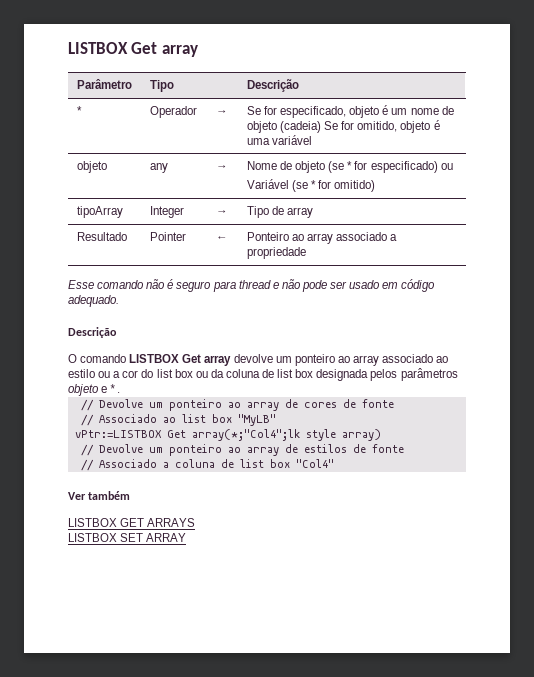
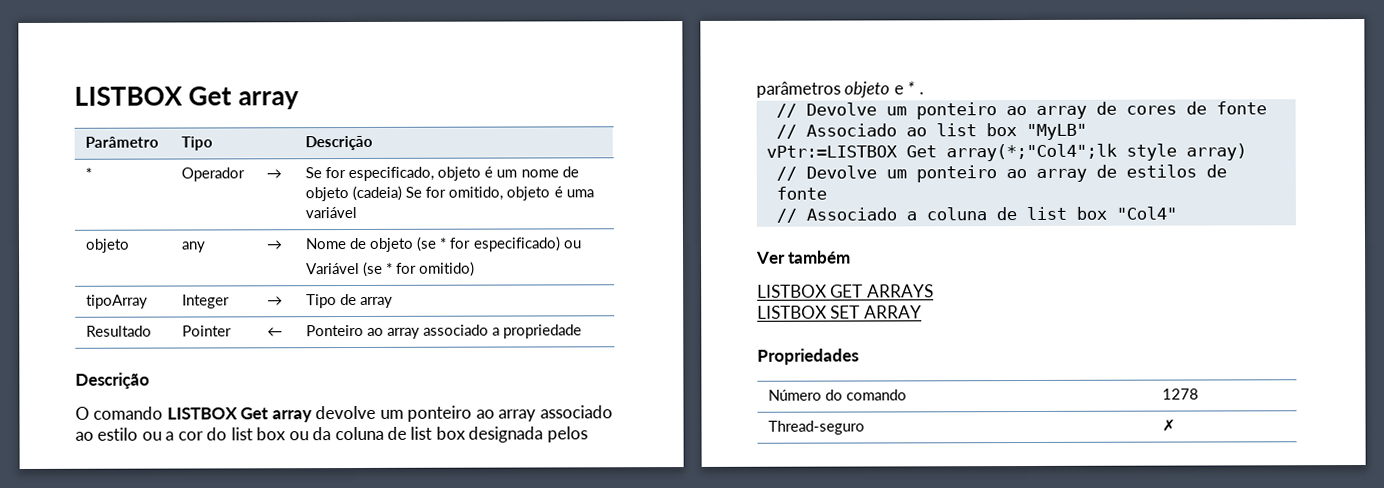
[68,279,436,292] [68,295,119,307] // Esse comando não é seguro para thread e não pode ser usado em código adequado. -> (583, 331) none
(187, 537) none -> [757,348,859,365] [768,389,908,401] [1162,388,1200,400] [768,420,866,435] [1162,419,1177,432] // Propriedades // Número do comando | 1278 // Thread-seguro | ✗

